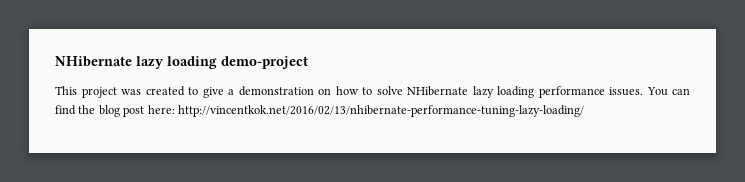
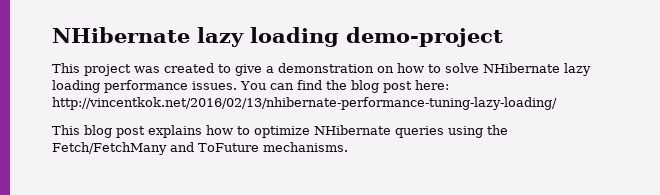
(584, 111) none -> [52,125,508,138] [52,142,348,155] // This blog post explains how to optimize NHibernate queries using the Fetch/FetchMany and ToFuture mechanisms.

